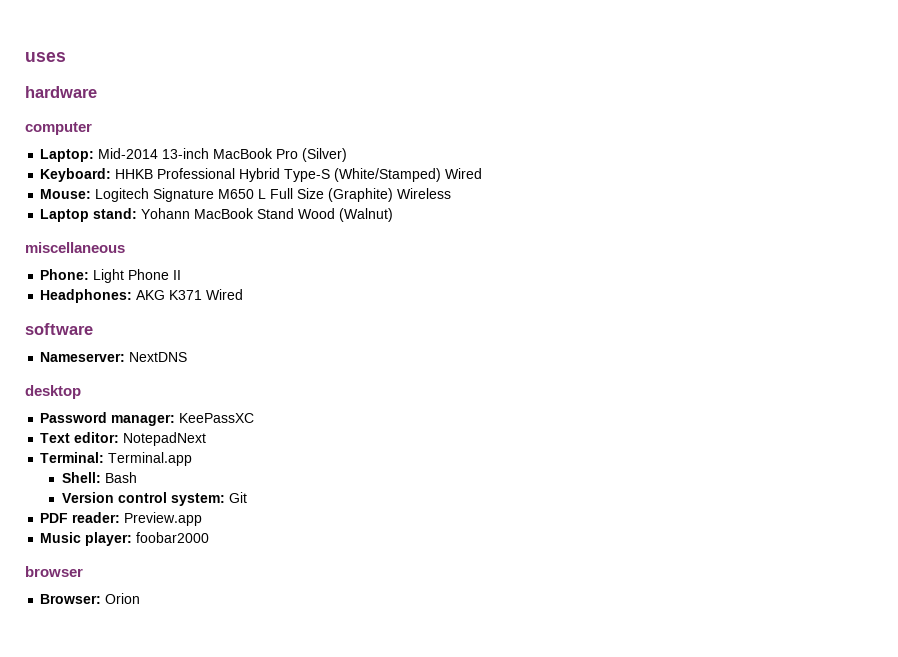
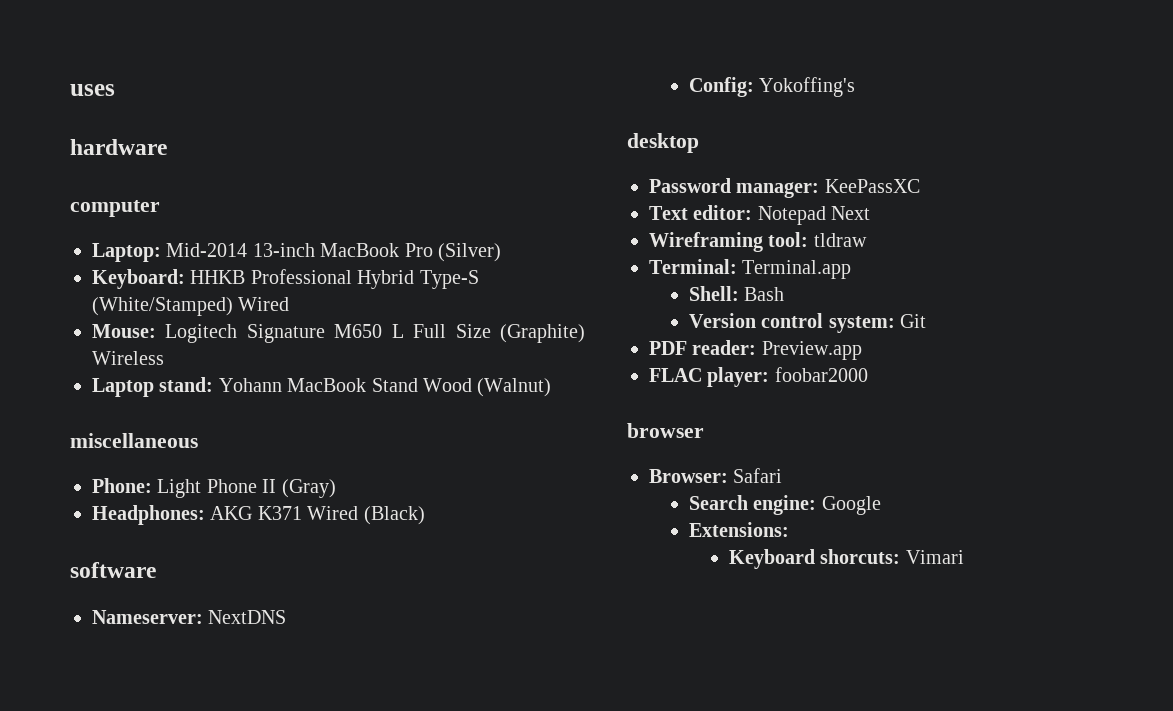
(182, 275) none -> [281,479,336,498] (Gray)
(244, 294) none -> [363,506,425,525] (Black)
(188, 357) none -> [688,77,856,97] // Config: Yokoffing's
[123,432,207,446] NotepadNext -> [757,206,871,225] [649,232,867,252] Notepad Next // Wireframing tool: tldraw
[40,532,82,543] Music -> [649,368,702,382] FLAC
[105,593,141,604] Orion -> [733,468,783,483] [688,495,881,515] [688,522,789,537] [728,549,964,569] Safari // Search engine: Google // Extensions: // Keyboard shorcuts: Vimari

